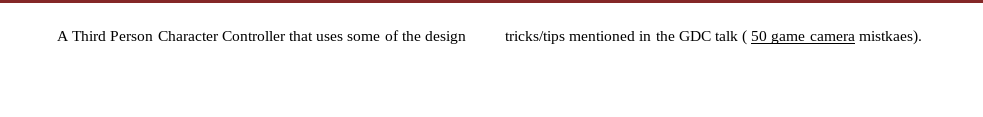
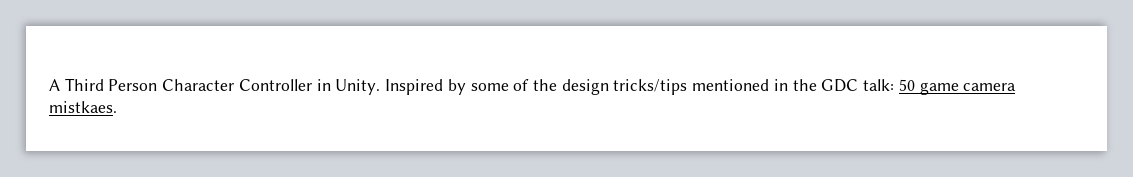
[289,31,344,41] that uses -> [316,79,466,95] in Unity. Inspired by
[714,30,748,45] talk ( -> [863,79,895,91] talk:
[858,30,922,45] mistkaes). -> [49,101,117,113] mistkaes.

